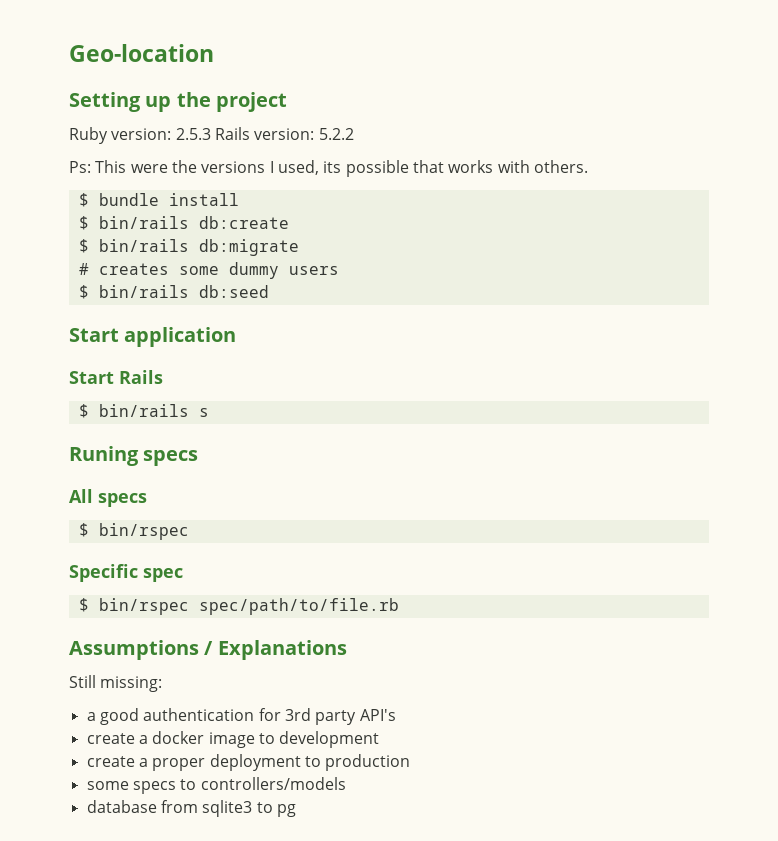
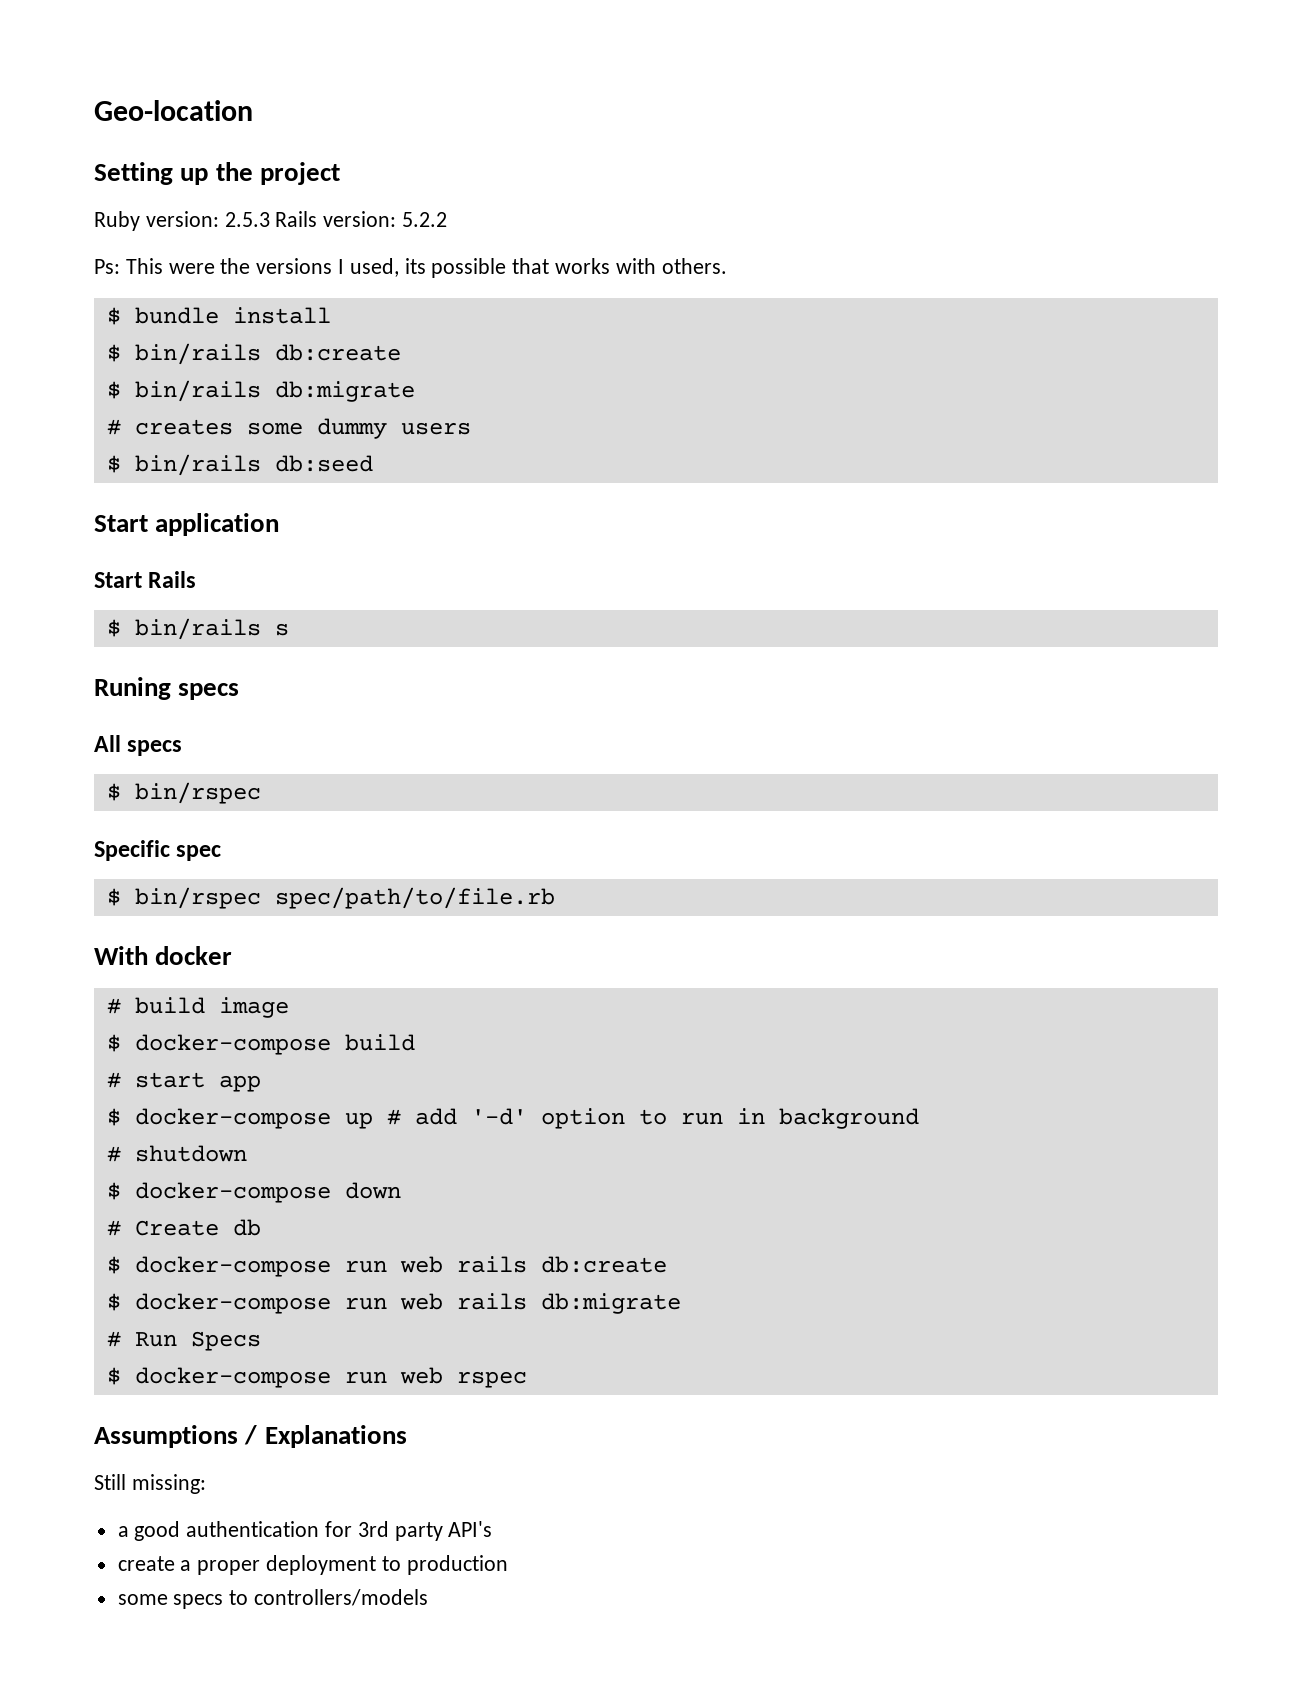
(399, 606) none -> [94,946,233,965] [106,997,289,1018] [106,1034,415,1055] [106,1072,261,1092] [106,1108,919,1129] [106,1145,247,1162] [106,1182,401,1203] [106,1219,261,1236] [106,1256,667,1277] [106,1293,681,1314] [106,1331,261,1351] [106,1367,527,1388] // With docker // # build image // $ docker-compose build // # start app // $ docker-compose up # add '-d' option to run in background // # shutdown // $ docker-compose down // # Create db // $ docker-compose run web rails db:create // $ docker-compose run web rails db:migrate // # Run Specs // $ docker-compose run web rspec
[86,731,380,748] // create a docker image to development -> (493, 1529) none
[86,800,296,817] // database from sqlite3 to pg -> (429, 1597) none

